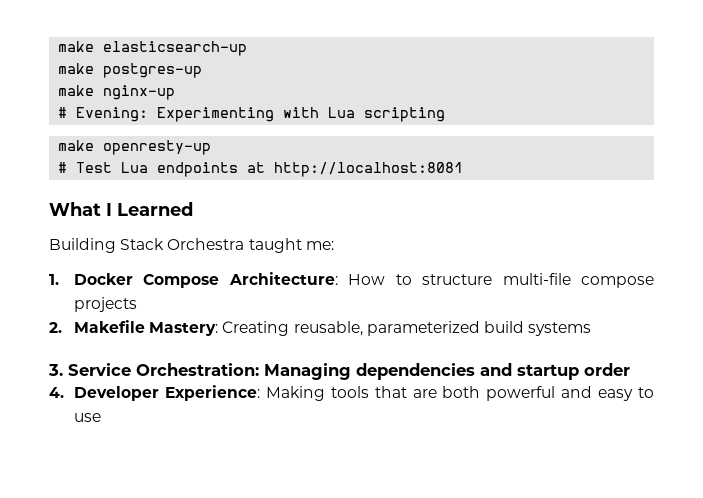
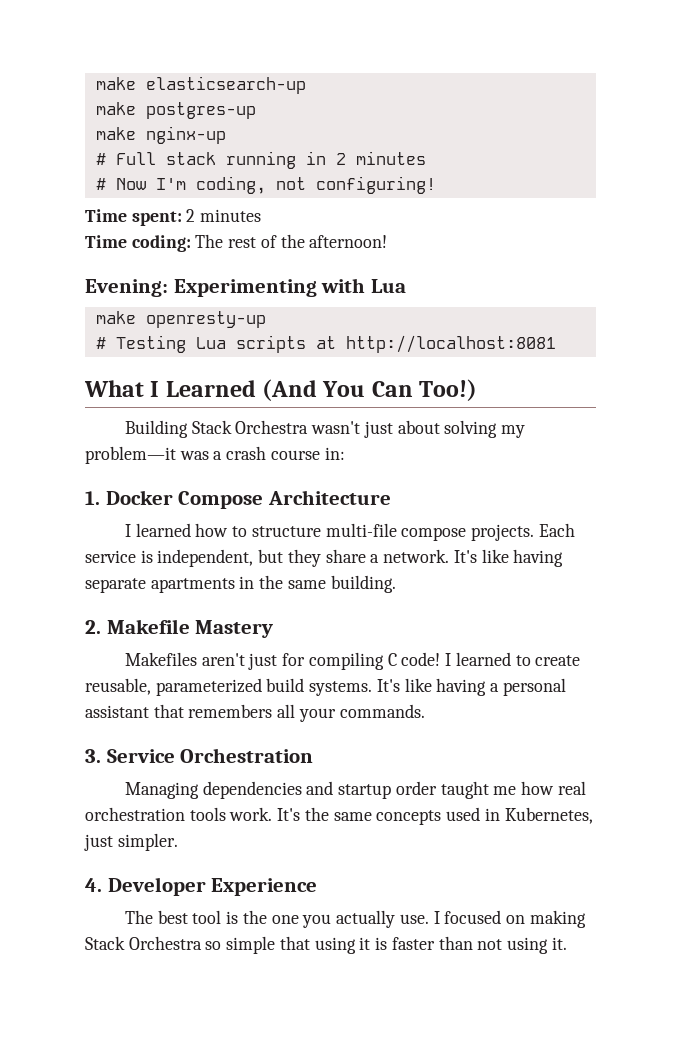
(68, 112) none -> [115,151,426,169] [95,176,436,194] [85,209,262,226] [85,234,388,252] Full stack running in 2 minutes // # Now I'm coding, not configuring! // Time spent: 2 minutes // Time coding: The rest of the afternoon! //
[364,107,446,122] scripting -> (406, 286) none
[76,162,239,177] Test Lua endpoints -> [115,335,306,353] Testing Lua scripts
(193, 209) none -> [262,379,478,401] (And You Can Too!)
[248,238,334,253] [49,272,654,288] [74,297,138,312] [49,320,592,336] taught me: // 1. Docker Compose Architecture: How to structure multi-file compose projects // 2. Makefile Mastery: Creating reusable, parameterized build systems -> [311,420,526,438] [85,446,345,464] [85,490,391,509] [125,523,575,541] [85,549,564,567] [85,575,396,593] [85,619,274,638] [125,652,581,670] [85,678,566,696] [85,704,425,722] wasn't just about solving my problem—it was a crash course in: // 1. Docker Compose Architecture // I learned how to structure multi-file compose projects. Each service is independent, but they share a network. It's like having separate apartments in the same building. // 2. Makefile Mastery // Makefiles aren't just for compiling C code! I learned to create reusable, parameterized build systems. It's like having a personal assistant that remembers all your commands.
[136,363,259,376] Orchestration: -> [180,748,314,763] Orchestration //
[49,385,654,401] [74,413,102,422] // 4. Developer Experience: Making tools that are both powerful and easy to use -> [440,781,586,799] [85,807,593,825] [84,833,178,851] [85,877,318,896] [125,910,586,928] [85,936,567,954] taught me how real orchestration tools work. It's the same concepts used in Kubernetes, just simpler. // 4. Developer Experience // The best tool is the one you actually use. I focused on making Stack Orchestra so simple that using it is faster than not using it.

